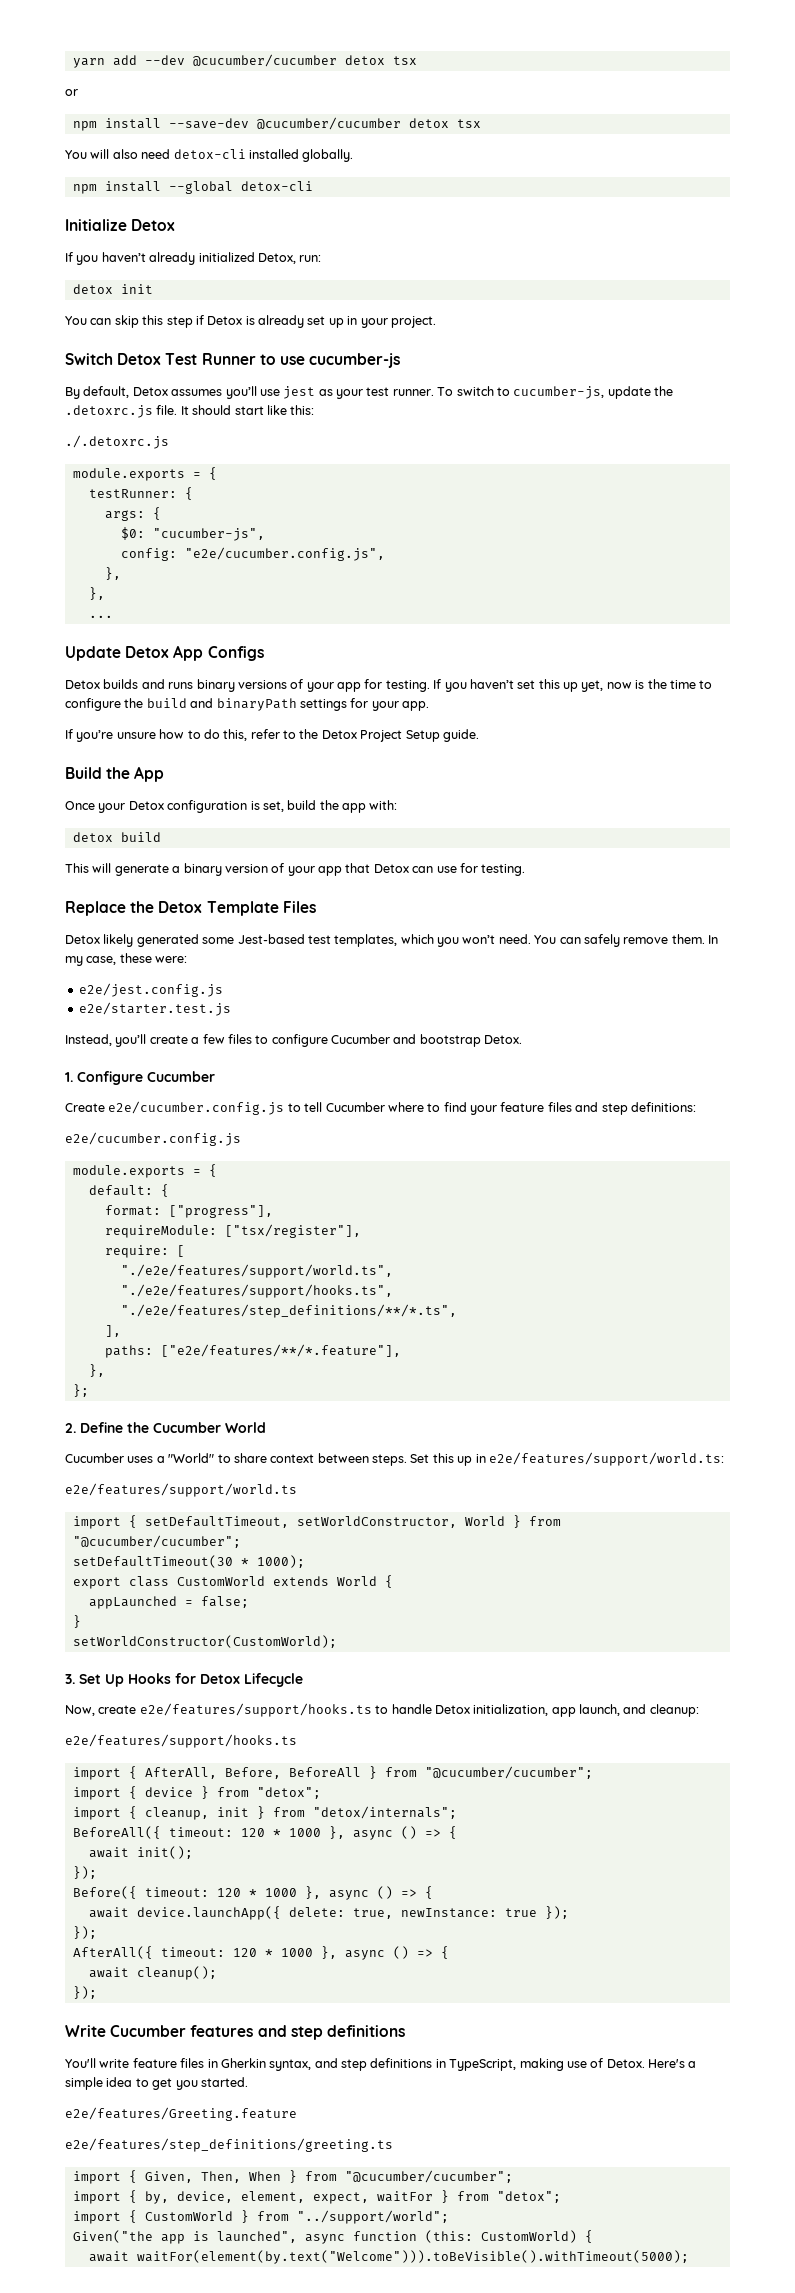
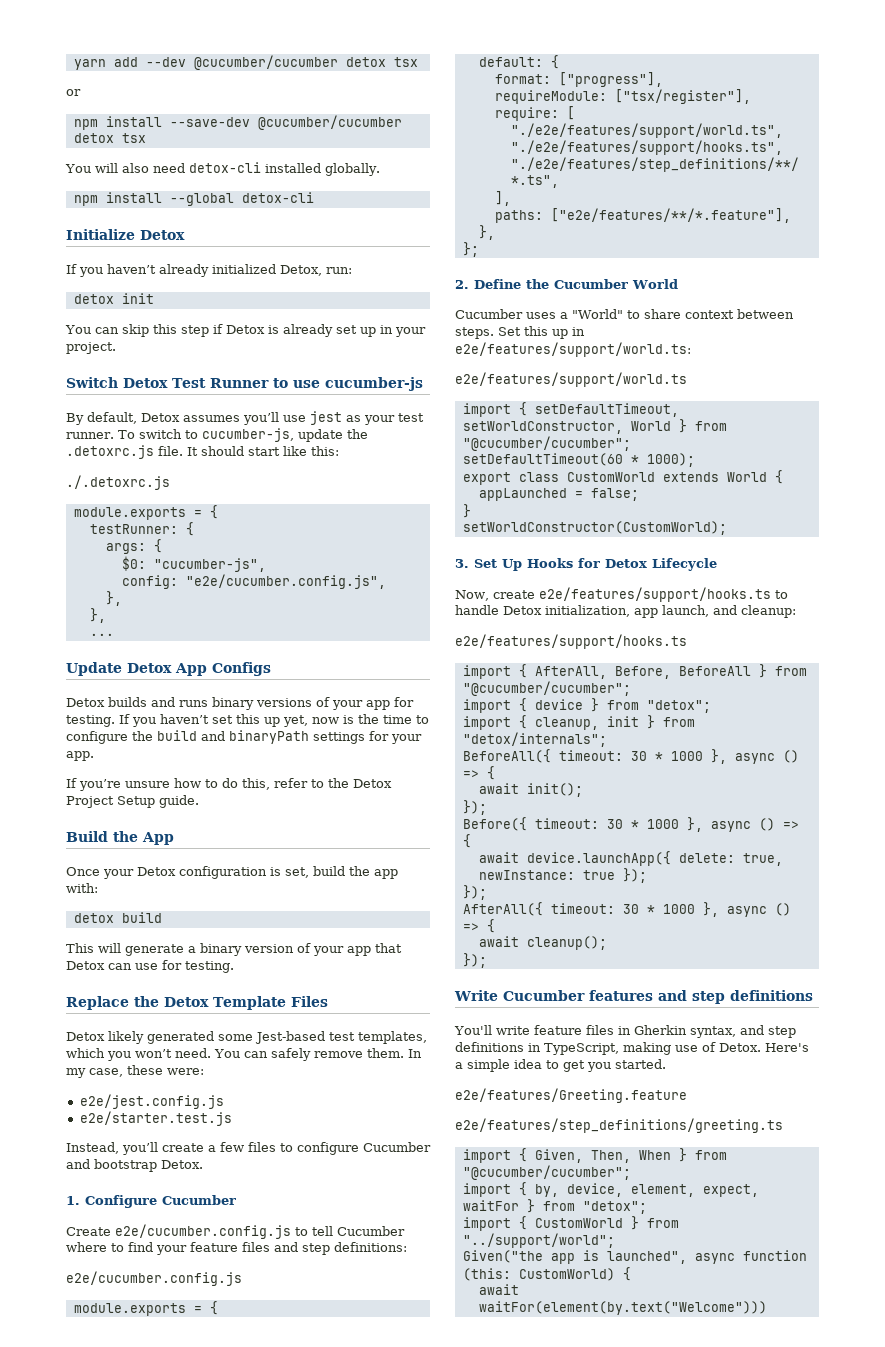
[72,1555,233,1568] setDefaultTimeout(30 -> [462,453,623,466] setDefaultTimeout(60
[240,1828,265,1837] 120 -> [630,751,647,761] 30
[216,1888,241,1897] 120 -> [606,819,623,829] 30
[232,1948,257,1957] 120 -> [622,904,639,914] 30
[136,2250,689,2264] waitFor(element(by.text("Welcome"))).toBeVisible().withTimeout(5000); -> [478,1301,767,1315] waitFor(element(by.text("Welcome")))

